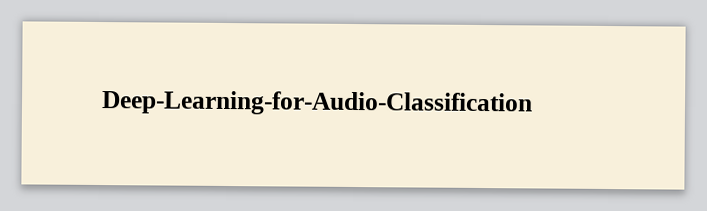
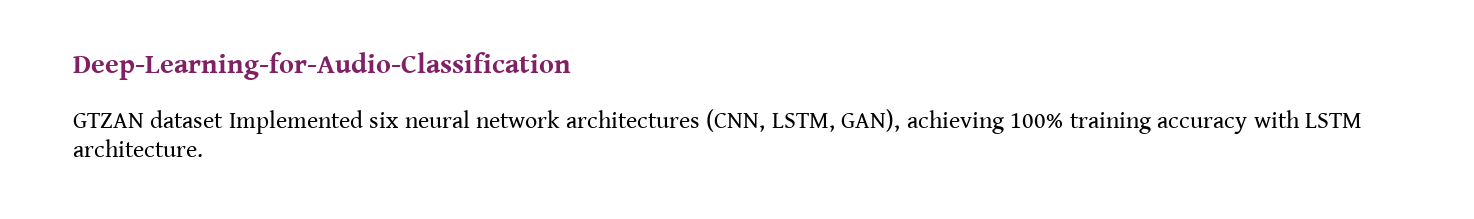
(533, 103) none -> [73,109,1363,134] [73,139,203,157] // GTZAN dataset Implemented six neural network architectures (CNN, LSTM, GAN), achieving 100% training accuracy with LSTM architecture.

